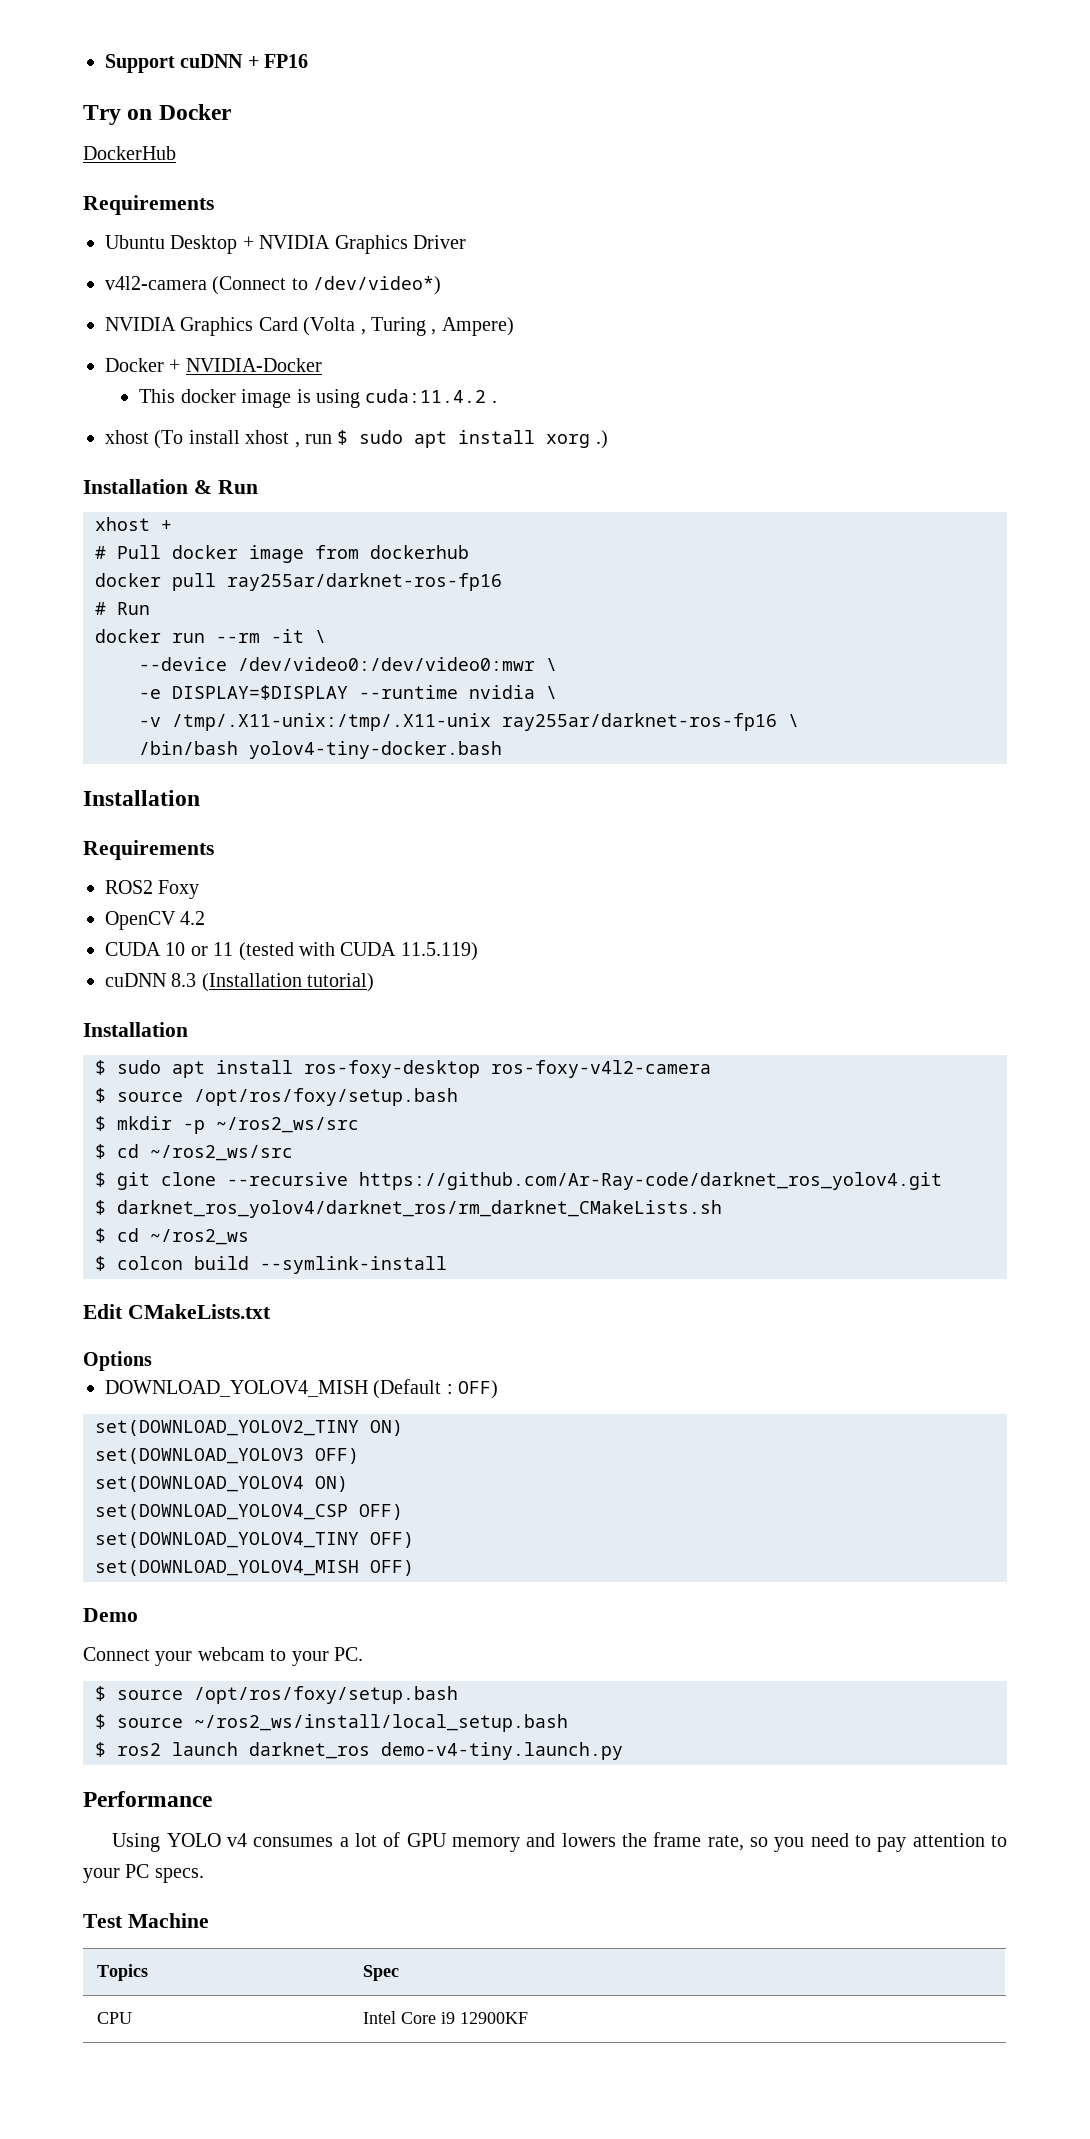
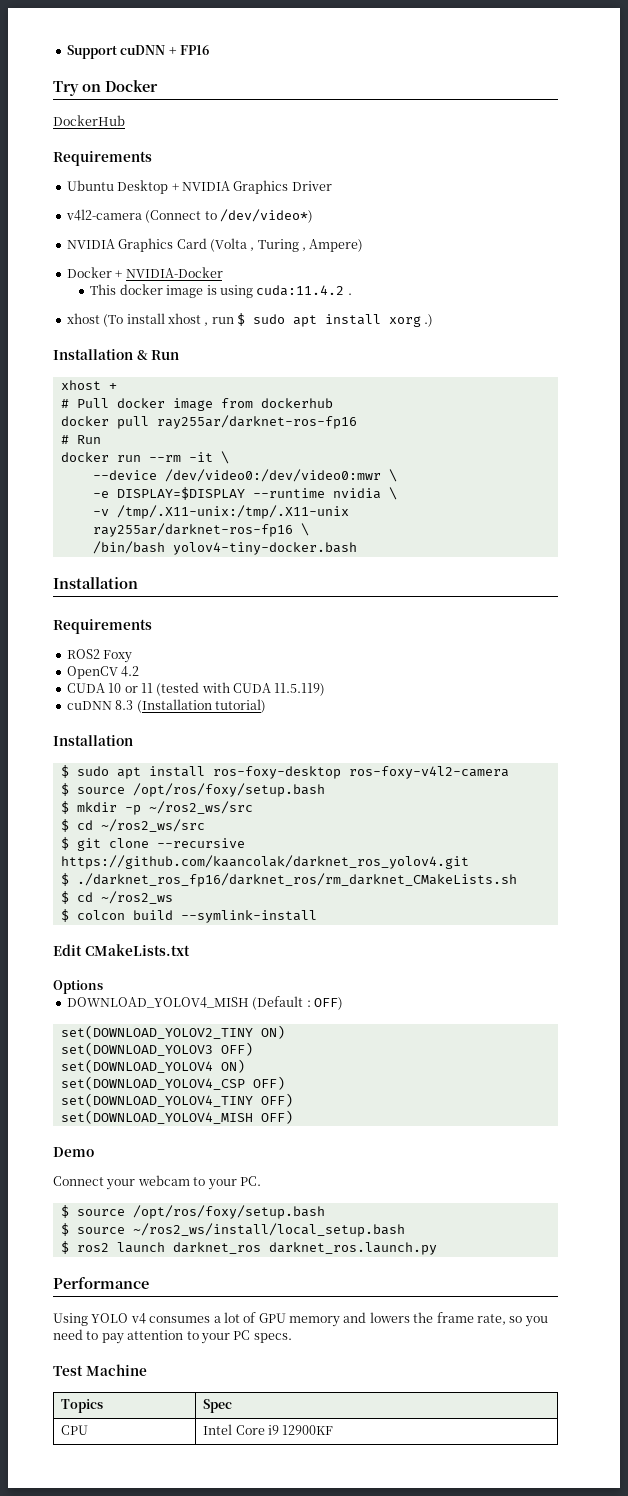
[359,1172,942,1190] [95,1200,722,1218] https://github.com/Ar-Ray-code/darknet_ros_yolov4.git // $ darknet_ros_yolov4/darknet_ros/rm_darknet_CMakeLists.sh -> [60,855,469,869] [60,873,517,887] https://github.com/kaancolak/darknet_ros_yolov4.git // $ ./darknet_ros_fp16/darknet_ros/rm_darknet_CMakeLists.sh
[381,1742,623,1760] demo-v4-tiny.launch.py -> [268,1242,437,1255] darknet_ros.launch.py

